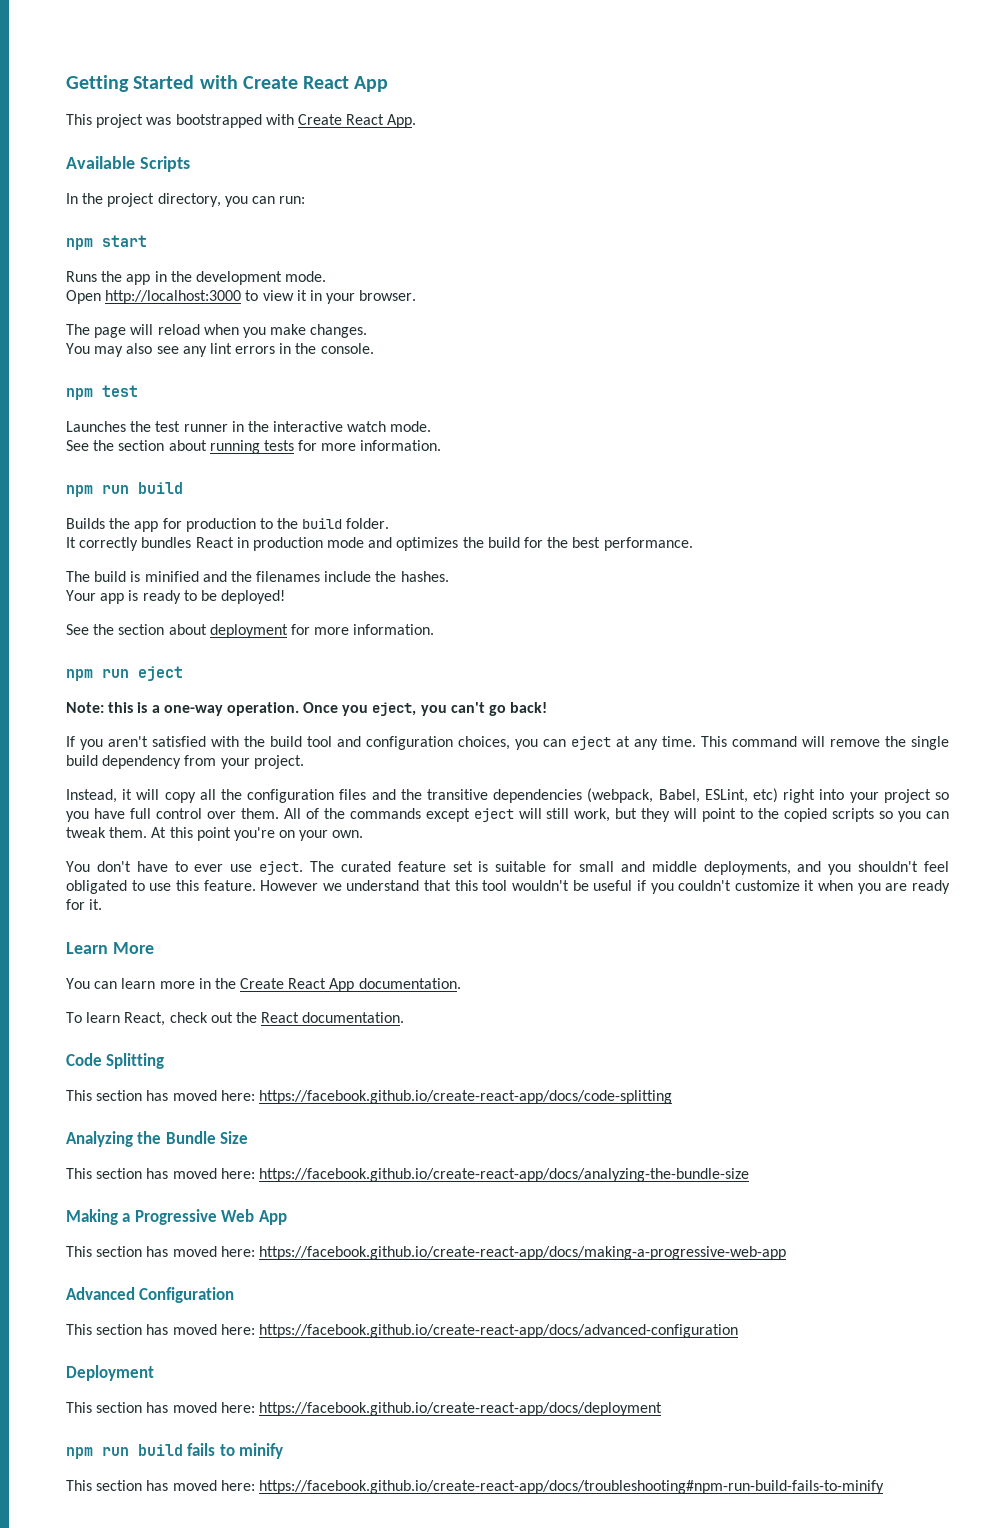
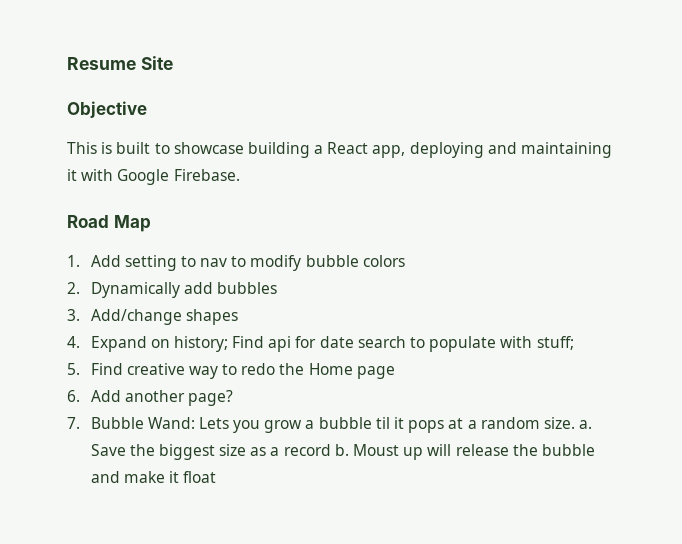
[66,75,389,92] [66,114,417,128] [66,156,190,172] [66,193,306,207] [66,235,147,250] [66,271,327,285] [66,290,417,304] [66,324,368,338] [66,343,374,357] [66,385,138,400] [66,421,432,432] [66,440,442,454] [66,482,183,497] [66,518,390,532] [66,537,693,551] [66,571,449,582] [66,590,286,604] [66,624,435,638] [66,666,183,681] [66,702,548,716] [66,736,949,750] [66,755,304,769] [66,788,950,803] [66,808,950,822] [66,827,364,841] [66,861,950,875] [66,880,950,894] [66,899,103,910] [66,942,154,954] [66,978,461,992] [66,1012,405,1026] [66,1053,165,1069] [66,1090,672,1104] [66,1131,249,1147] [66,1168,749,1182] [66,1209,287,1225] [66,1246,786,1260] [66,1287,235,1303] [66,1324,738,1338] [66,1365,154,1381] [66,1402,662,1416] [66,1443,284,1459] [66,1480,884,1494] Getting Started with Create React App // This project was bootstrapped with Create React App. // Available Scripts // In the project directory, you can run: // npm start // Runs the app in the development mode. // Open http://localhost:3000 to view it in your browser. // The page will reload when you make changes. // You may also see any lint errors in the console. // npm test // Launches the test runner in the interactive watch mode. // See the section about running tests for more information. // npm run build // Builds the app for production to the build folder. // It correctly bundles React in production mode and optimizes the build for the best performance. // The build is minified and the filenames include the hashes. // Your app is ready to be deployed! // See the section about deployment for more information. // npm run eject // Note: this is a one-way operation. Once you eject, you can't go back! // If you aren't satisfied with the build tool and configuration choices, you can eject at any time. This command will remove the single build dependency from your project. // Instead, it will copy all the configuration files and the transitive dependencies (webpack, Babel, ESLint, etc) right into your project so you have full control over them. All of the commands except eject will still work, but they will point to the copied scripts so you can tweak them. At this point you're on your own. // You don't have to ever use eject. The curated feature set is suitable for small and middle deployments, and you shouldn't feel obligated to use this feature. However we understand that this tool wouldn't be useful if you couldn't customize it when you are ready for it. // Learn More // You can learn more in the Create React App documentation. // To learn React, check out the React documentation. // Code Splitting // This section has moved here: https://facebook.github.io/create-react-app/docs/code-splitting // Analyzing the Bundle Size // This section has moved here: https://facebook.github.io/create-react-app/docs/analyzing-the-bundle-size // Making a Progressive Web App // This section has moved here: https://facebook.github.io/create-react-app/docs/making-a-progressive-web-app // Advanced Configuration // This section has moved here: https://facebook.github.io/create-react-app/docs/advanced-configuration // Deployment // This section has moved here: https://facebook.github.io/create-react-app/docs/deployment // npm run build fails to minify // This section has moved here: https://facebook.github.io/create-react-app/docs/troubleshooting#npm-run-build-fails-to-minify -> [67,56,173,70] [67,101,147,118] [67,142,613,158] [67,169,240,185] [67,215,151,232] [67,255,405,271] [67,282,277,298] [67,309,238,325] [67,336,574,352] [67,363,395,379] [67,390,233,406] [67,417,593,433] [90,444,595,460] [90,471,217,483] Resume Site // Objective // This is built to showcase building a React app, deploying and maintaining it with Google Firebase. // Road Map // 1. Add setting to nav to modify bubble colors // 2. Dynamically add bubbles // 3. Add/change shapes // 4. Expand on history; Find api for date search to populate with stuff; // 5. Find creative way to redo the Home page // 6. Add another page? // 7. Bubble Wand: Lets you grow a bubble til it pops at a random size. a. Save the biggest size as a record b. Moust up will release the bubble and make it float

